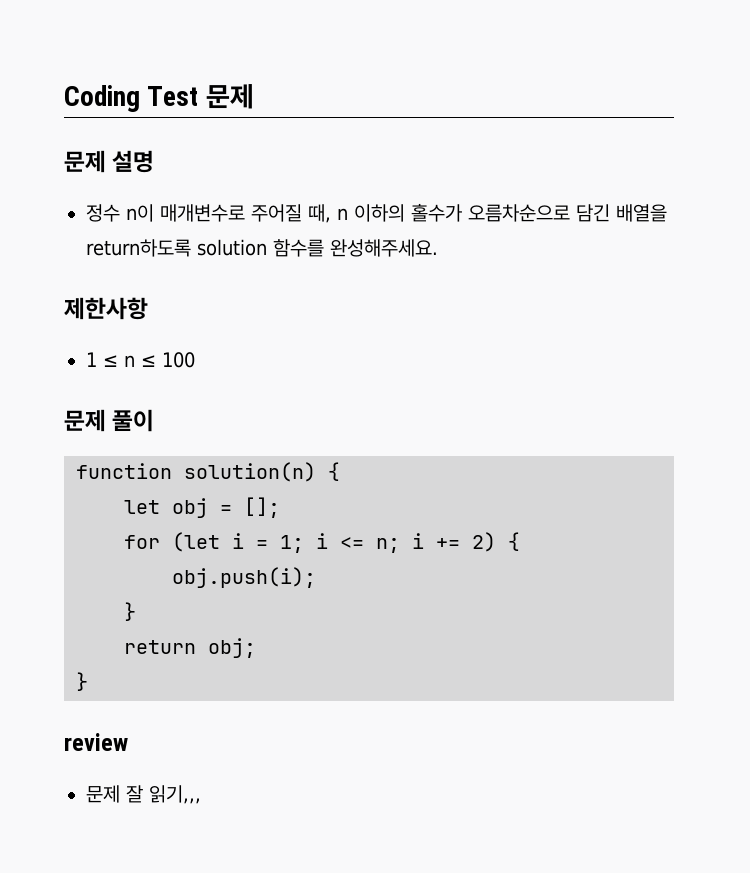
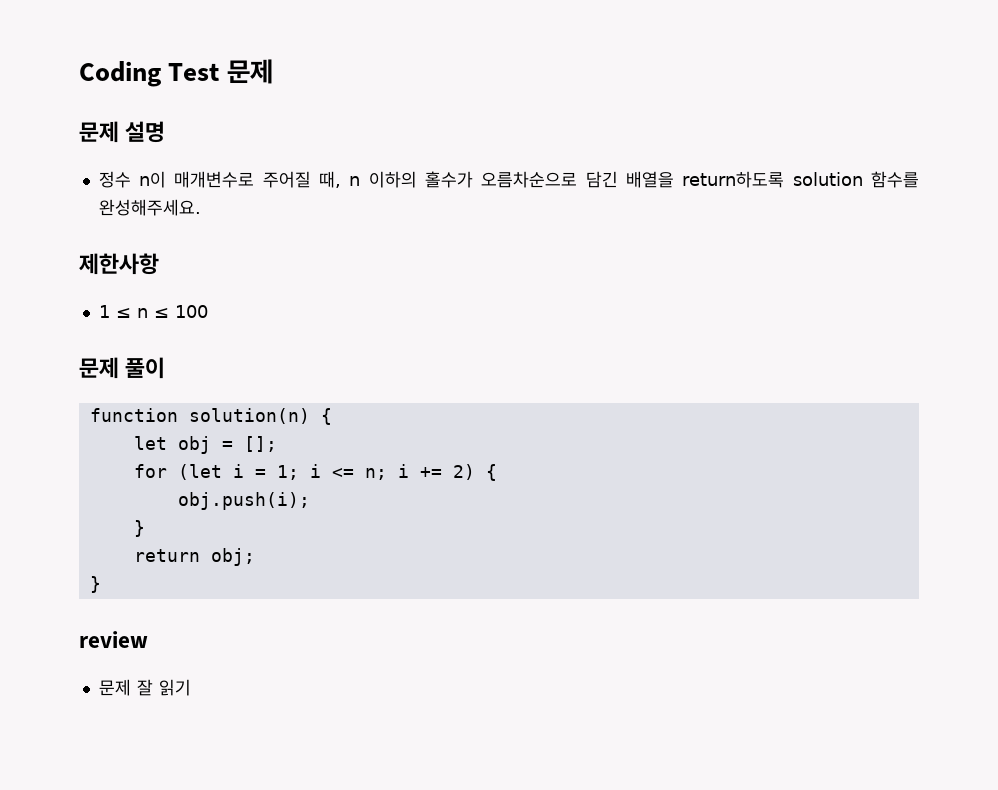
[149,785,201,804] 읽기,,, -> [158,679,191,696] 읽기

